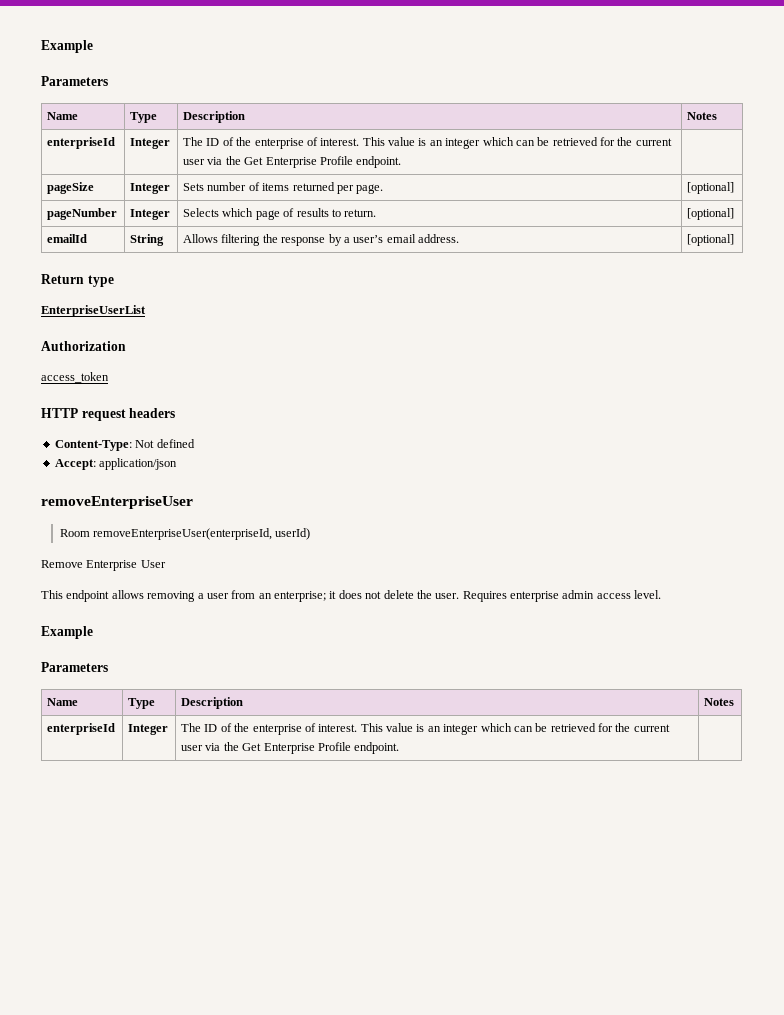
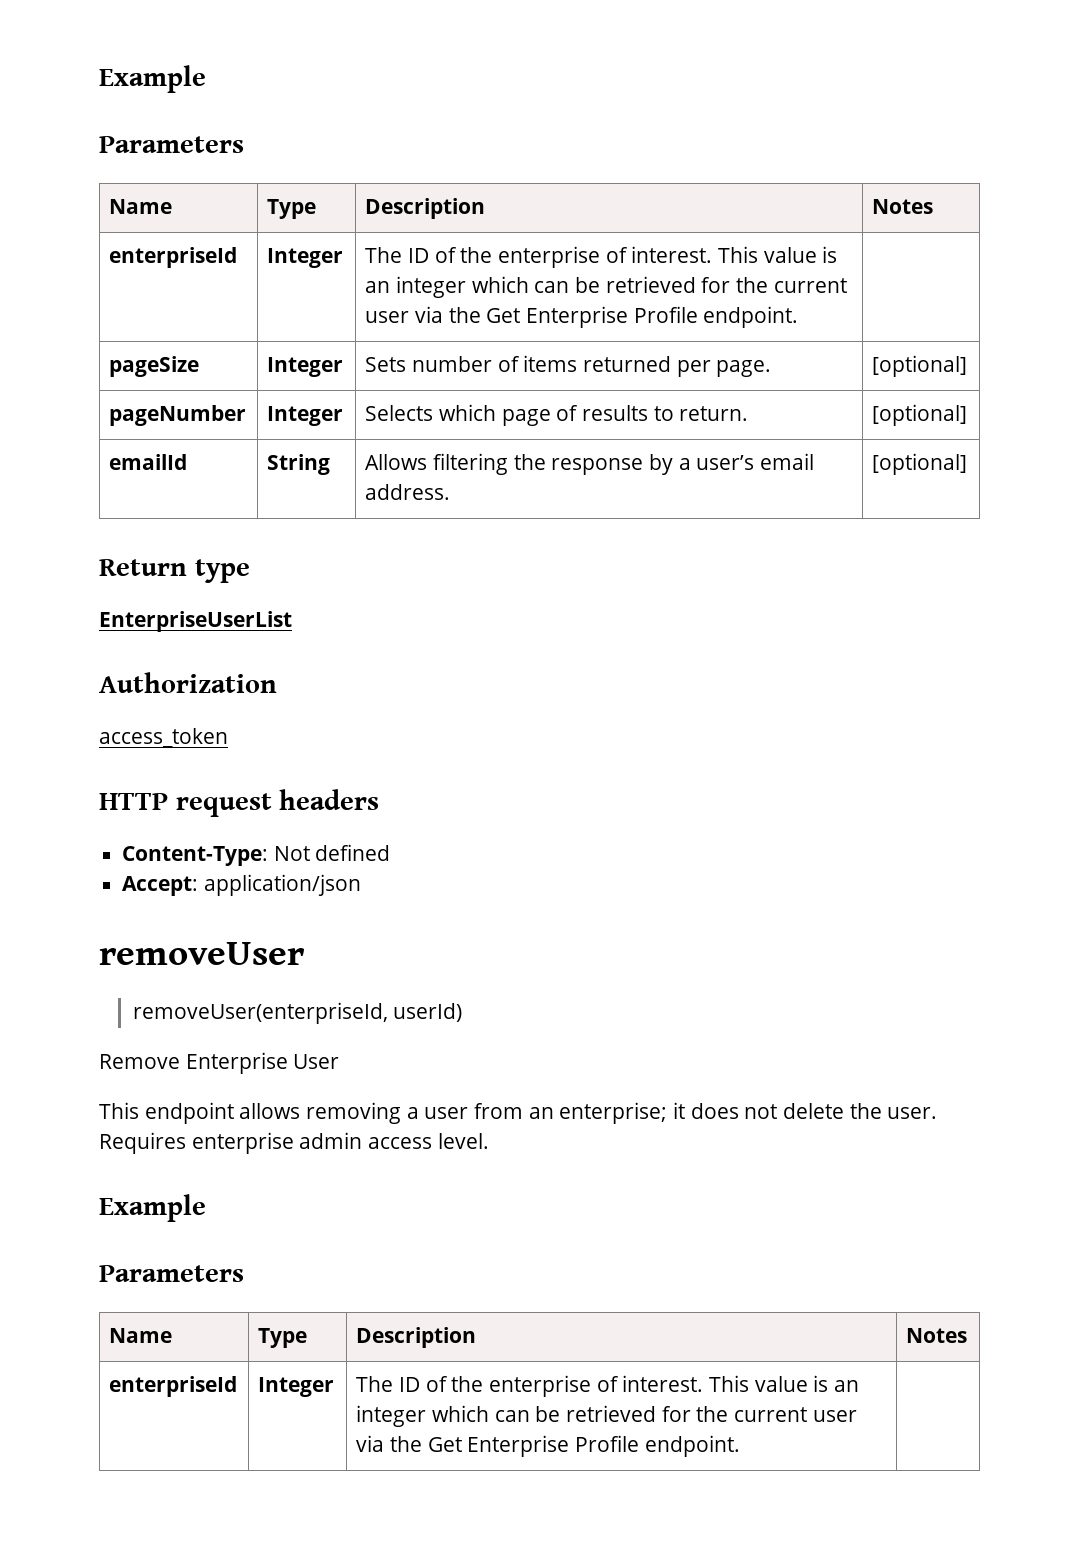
[41,496,193,509] [59,528,272,540] removeEnterpriseUser // Room removeEnterpriseUser(enterpriseId, -> [99,942,304,965] [132,1002,388,1024] removeUser // removeUser(enterpriseId,

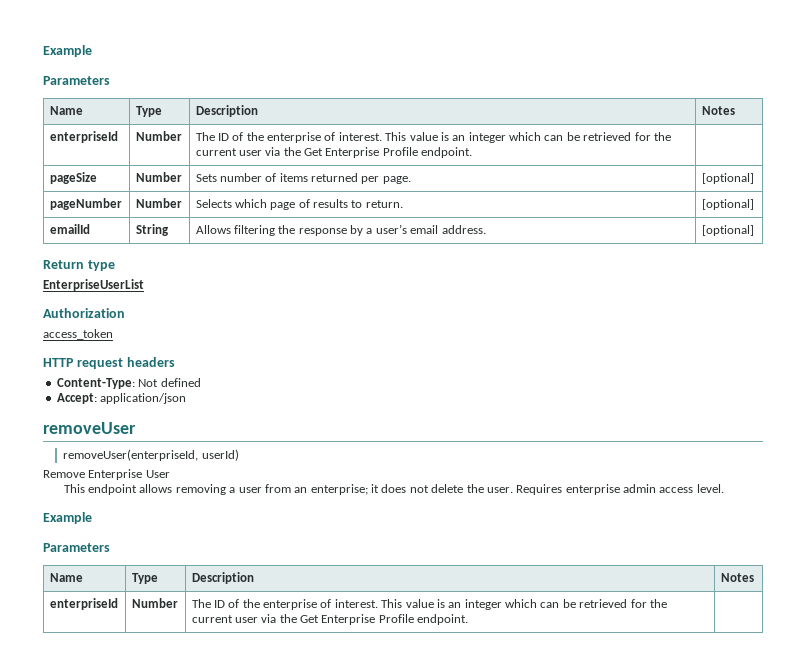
[99,65,206,93] [99,136,244,153] [109,199,173,214] [267,199,317,219] [365,198,486,219] [872,199,934,214] [109,247,238,268] [267,248,344,268] Example // Parameters // Name | Type | Description | Notes // enterpriseId | Integer -> [43,45,92,57] [43,76,110,85] [49,106,83,115] [135,106,162,117] [195,105,258,117] [701,106,735,115] [49,131,118,143] [135,131,182,141] Example // Parameters // Name | Type | Description | Notes // enterpriseId | Number
[267,357,344,377] Integer -> [135,172,182,182] Number
[267,406,344,426] Integer -> [135,198,182,208] Number
[258,1377,335,1397] Integer -> [131,598,178,608] Number

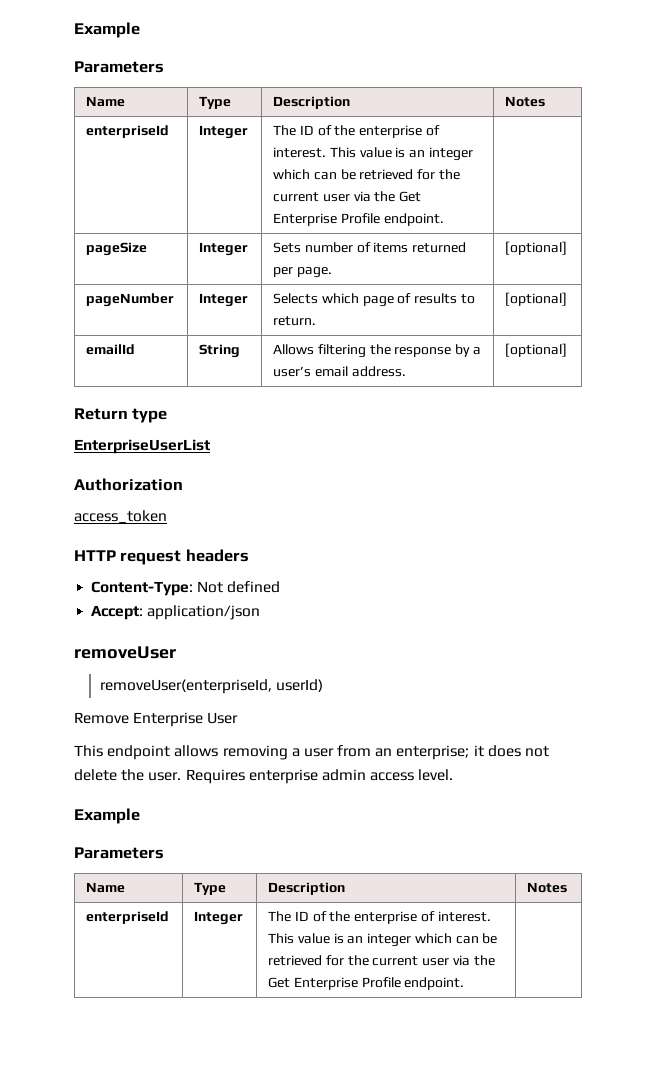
[43,45,92,57] [43,76,110,85] [49,106,83,115] [135,106,162,117] [195,105,258,117] [701,106,735,115] [49,131,118,143] [135,131,182,141] Example // Parameters // Name | Type | Description | Notes // enterpriseId | Number -> [74,22,140,38] [74,61,164,73] [86,96,126,107] [199,96,232,109] [273,96,351,109] [505,96,546,107] [86,125,170,138] [199,125,249,139] Example // Parameters // Name | Type | Description | Notes // enterpriseId | Integer
[135,172,182,182] Number -> [199,242,249,256] Integer
[135,198,182,208] Number -> [199,293,249,307] Integer
[131,598,178,608] Number -> [194,911,244,925] Integer

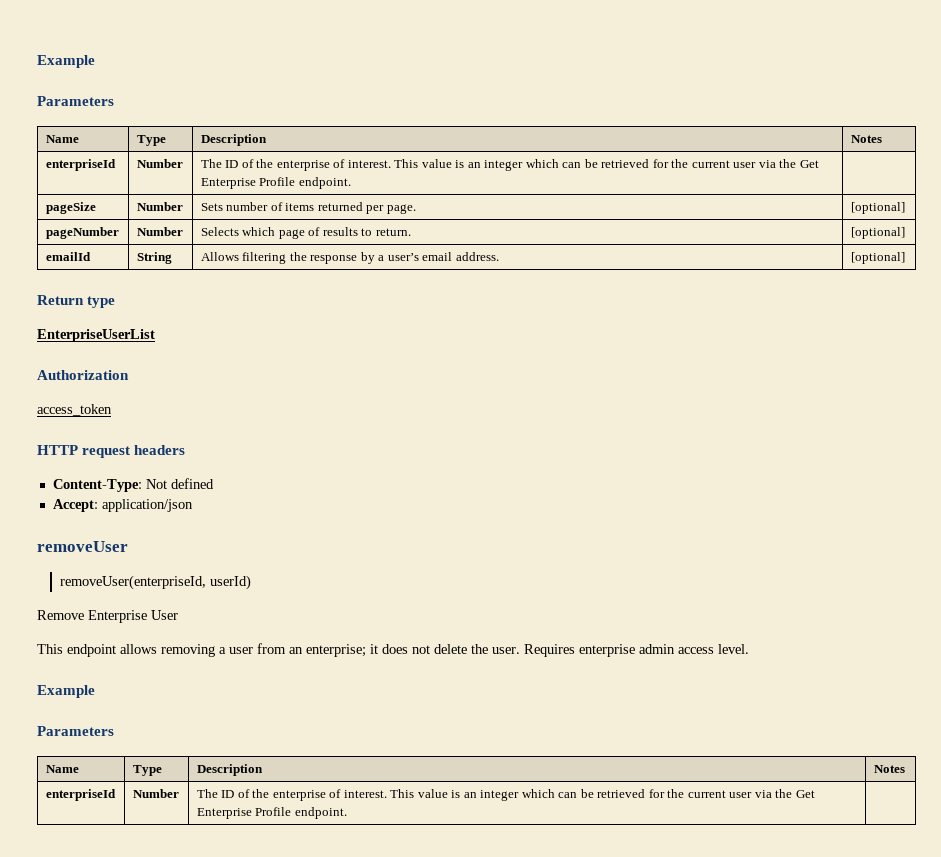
[74,22,140,38] [74,61,164,73] [86,96,126,107] [199,96,232,109] [273,96,351,109] [505,96,546,107] [86,125,170,138] [199,125,249,139] Example // Parameters // Name | Type | Description | Notes // enterpriseId | Integer -> [37,55,95,68] [37,96,114,106] [45,135,79,143] [136,135,166,146] [200,134,267,146] [850,135,882,143] [45,159,116,171] [136,159,183,168] Example // Parameters // Name | Type | Description | Notes // enterpriseId | Number
[199,242,249,256] Integer -> [136,202,183,211] Number
[199,293,249,307] Integer -> [136,227,183,236] Number
[194,911,244,925] Integer -> [132,789,179,798] Number

